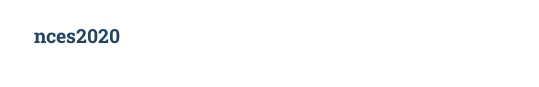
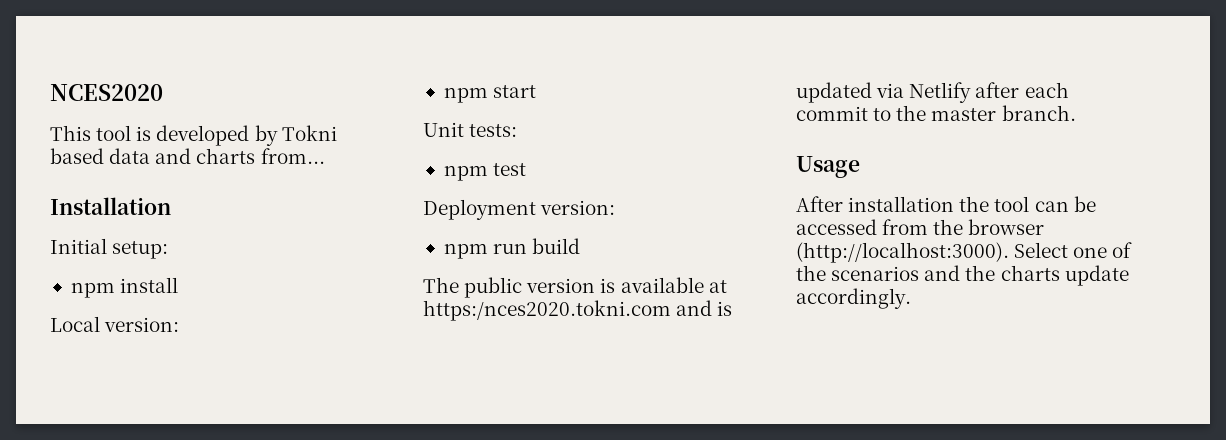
[34,28,120,44] nces2020 -> [50,84,163,101] [50,125,337,146] [50,148,325,164] [50,197,171,215] [50,238,169,259] [70,277,179,298] [50,316,180,332] [443,85,537,103] [423,122,518,137] [443,163,527,181] [423,199,616,220] [443,238,581,259] [423,277,727,298] [423,300,733,321] [796,82,1069,103] [796,105,1076,121] [796,156,860,178] [796,196,1096,212] [796,219,1045,235] [796,242,1133,263] [796,265,1129,286] [796,288,911,309] NCES2020 // This tool is developed by Tokni based data and charts from... // Installation // Initial setup: // npm install // Local version: // npm start // Unit tests: // npm test // Deployment version: // npm run build // The public version is available at https:/nces2020.tokni.com and is updated via Netlify after each commit to the master branch. // Usage // After installation the tool can be accessed from the browser (http://localhost:3000). Select one of the scenarios and the charts update accordingly.

